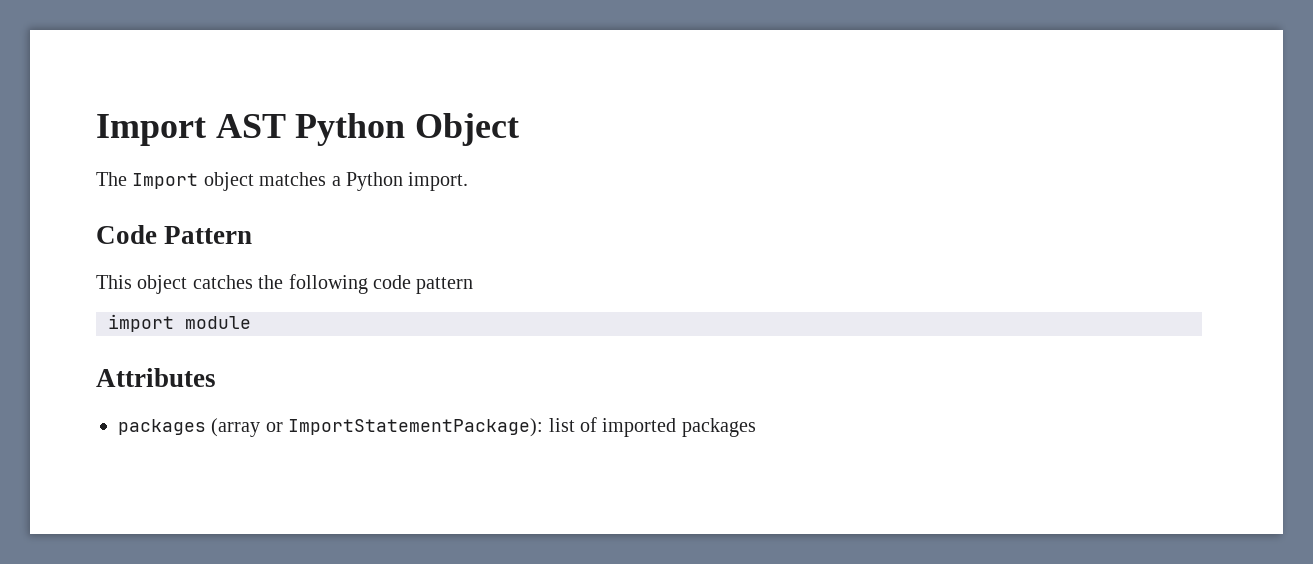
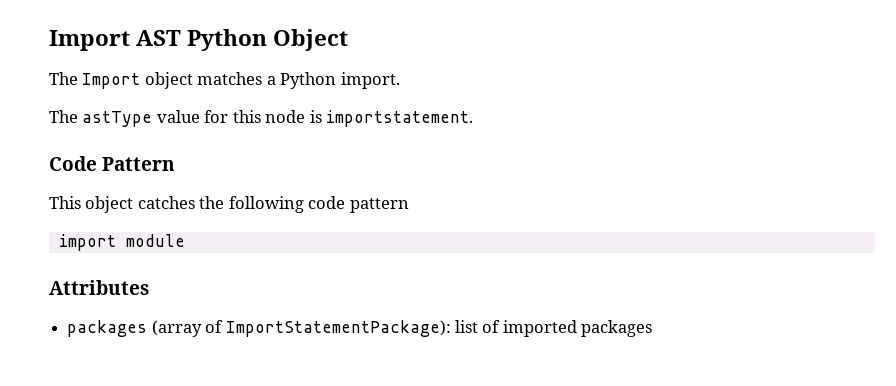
(469, 181) none -> [49,110,474,127] // The astType value for this node is importstatement.
[265,422,283,432] or -> [205,320,224,333] of

